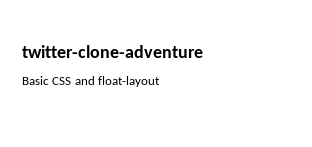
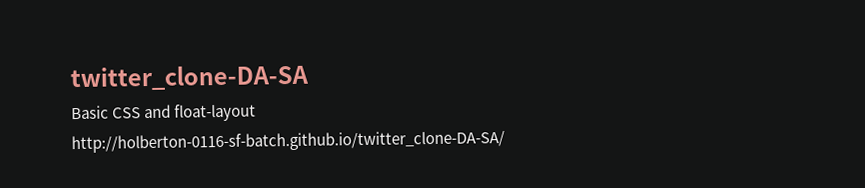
[22,45,203,58] twitter-clone-adventure -> [70,63,309,92] twitter_clone-DA-SA
(161, 81) none -> [71,129,505,154] // http://holberton-0116-sf-batch.github.io/twitter_clone-DA-SA/

